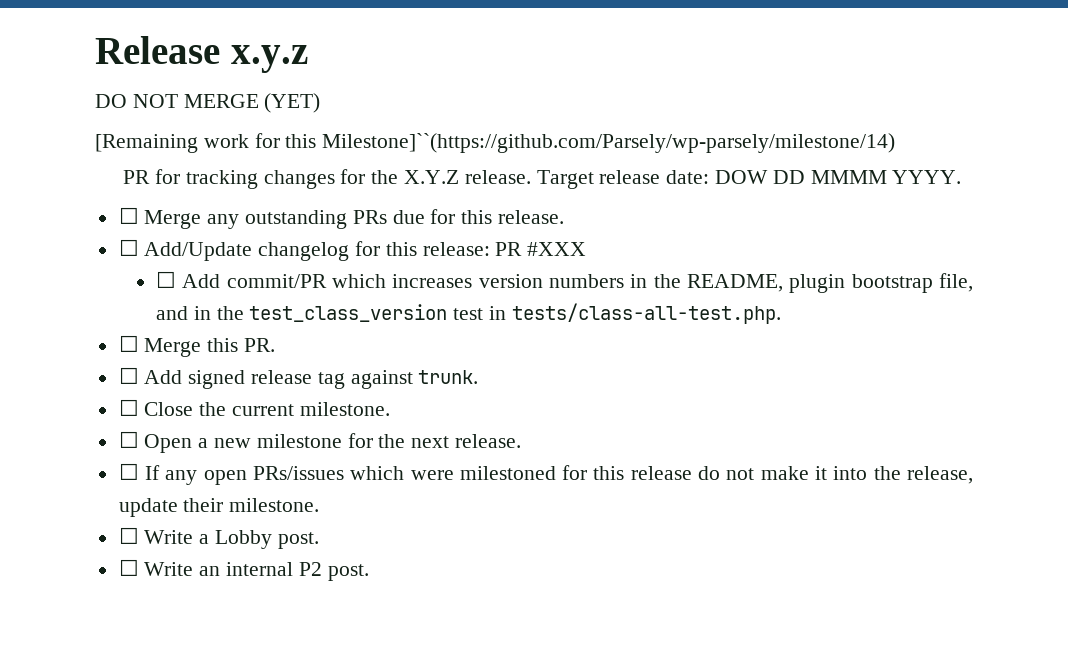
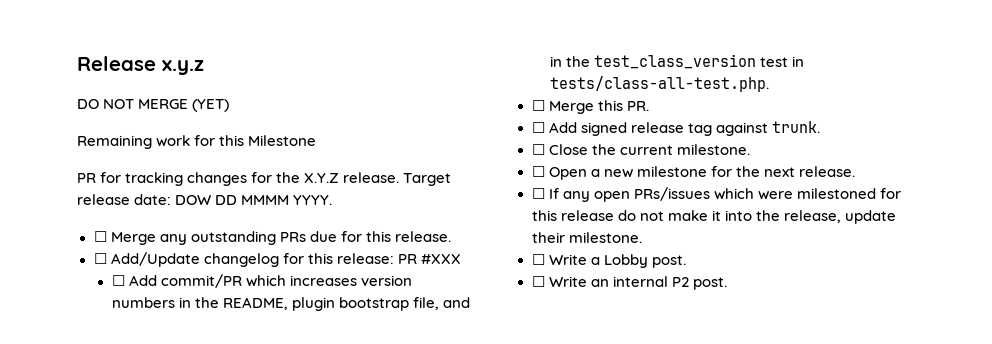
[95,134,198,153] [Remaining -> [77,135,152,149] Remaining
[322,133,896,153] Milestone]``(https://github.com/Parsely/wp-parsely/milestone/14) -> [248,135,317,146] Milestone

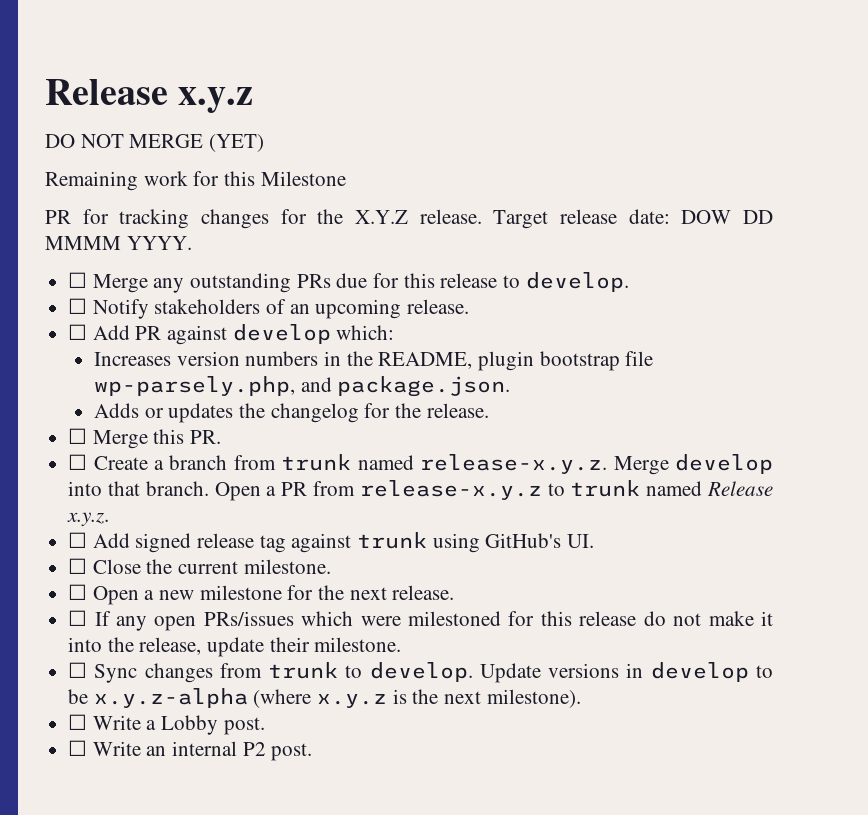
[394,231,451,242] [93,252,461,267] [111,274,358,288] release. // ☐ Add/Update changelog for this release: PR #XXX // ☐ Add commit/PR which increases -> [440,272,629,292] [68,298,470,319] [68,324,395,345] [93,352,171,366] release to develop. // ☐ Notify stakeholders of an upcoming release. // ☐ Add PR against develop which: // Increases
[413,297,471,310] [549,54,805,69] [549,76,769,92] [531,100,649,114] file, and in the test_class_version test in tests/class-all-test.php. // ☐ Merge this PR. -> [625,351,654,366] [93,376,511,397] [93,403,489,423] [68,428,222,449] [68,454,773,475] [68,480,773,501] [67,512,110,527] file wp-parsely.php, and package.json. // Adds or updates the changelog for the release. // ☐ Merge this PR. // ☐ Create a branch from trunk named release-x.y.z. Merge develop into that branch. Open a PR from release-x.y.z to trunk named Release x.y.z.
[771,121,820,133] trunk. -> [357,532,595,553] trunk using GitHub's UI.
(642, 237) none -> [68,662,773,683] [68,688,581,708] // ☐ Sync changes from trunk to develop. Update versions in develop to be x.y.z-alpha (where x.y.z is the next milestone).

